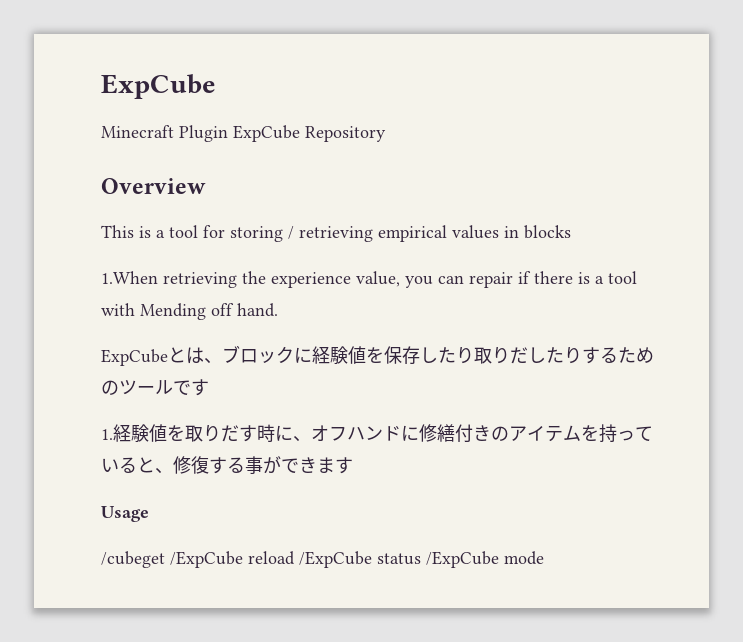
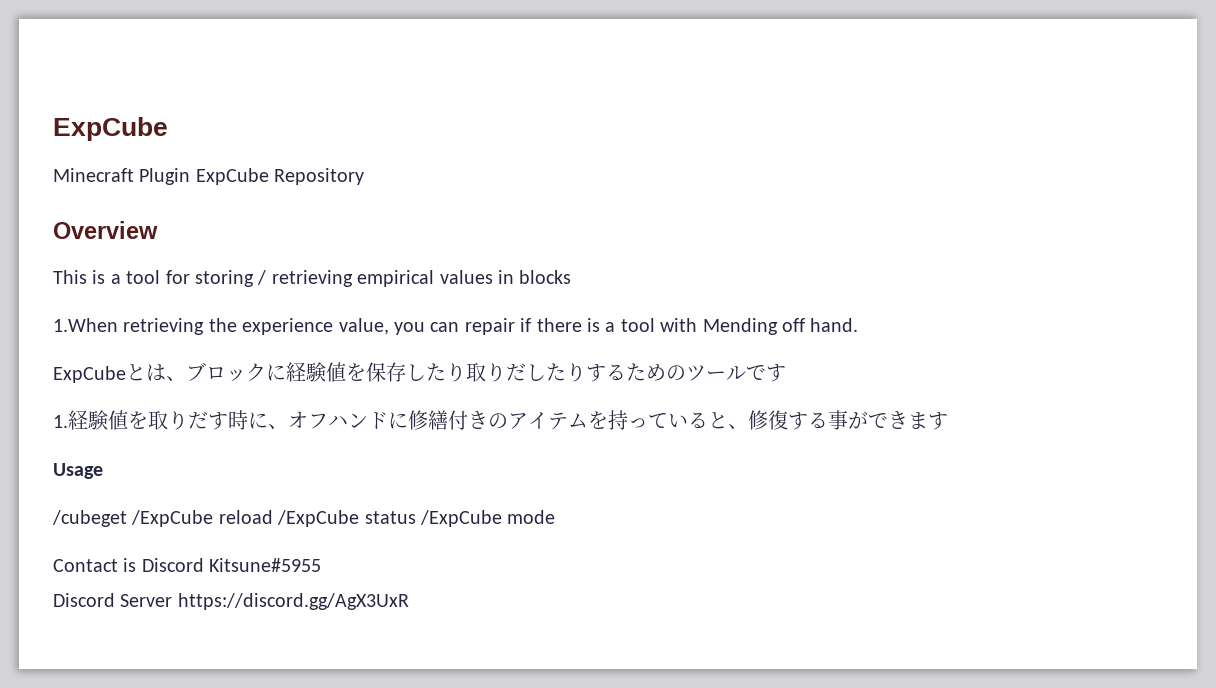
(544, 558) none -> [53,558,322,572] [53,593,409,610] // Contact is Discord Kitsune#5955 // Discord Server https://discord.gg/AgX3UxR

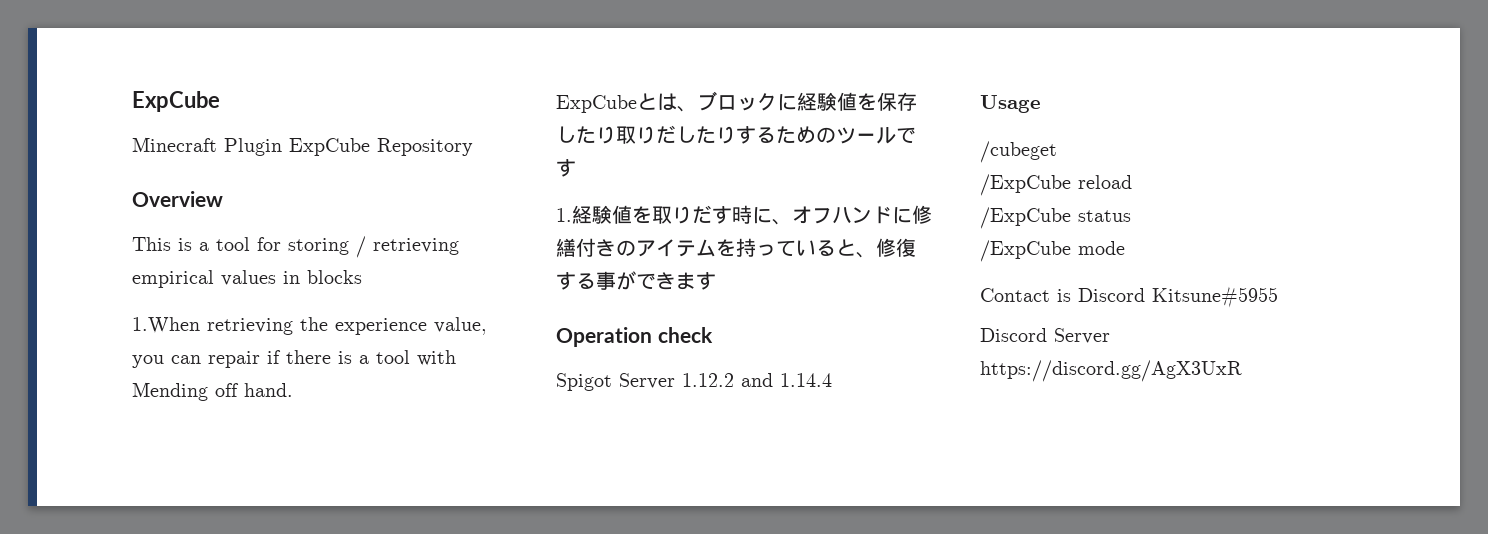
(948, 421) none -> [556,327,713,347] [556,373,832,391] // Operation check // Spigot Server 1.12.2 and 1.14.4
(127, 518) none -> (1057, 152) //
(273, 517) none -> (1132, 182) //
(416, 517) none -> (1131, 216) //

